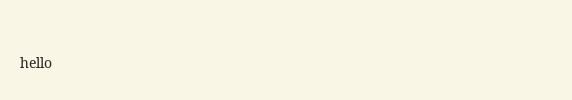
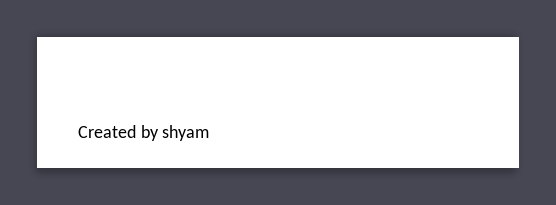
[20,57,52,68] hello -> [78,125,210,141] Created by shyam

